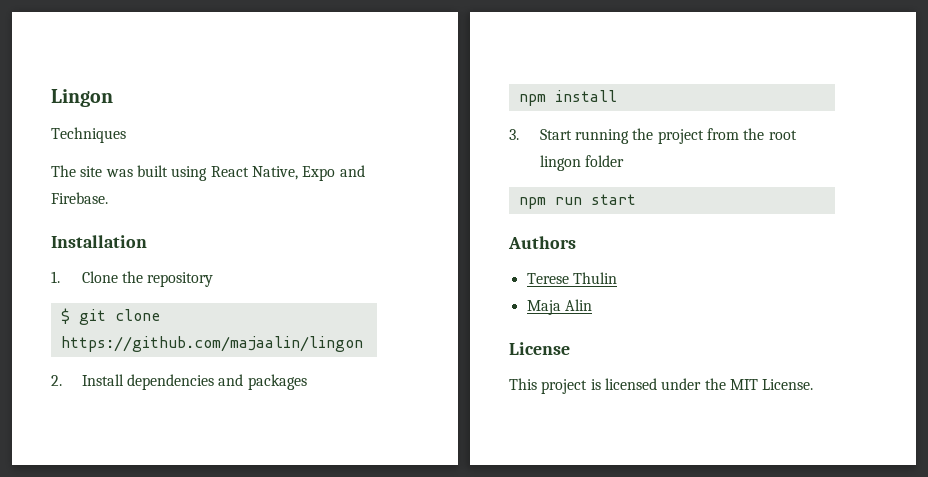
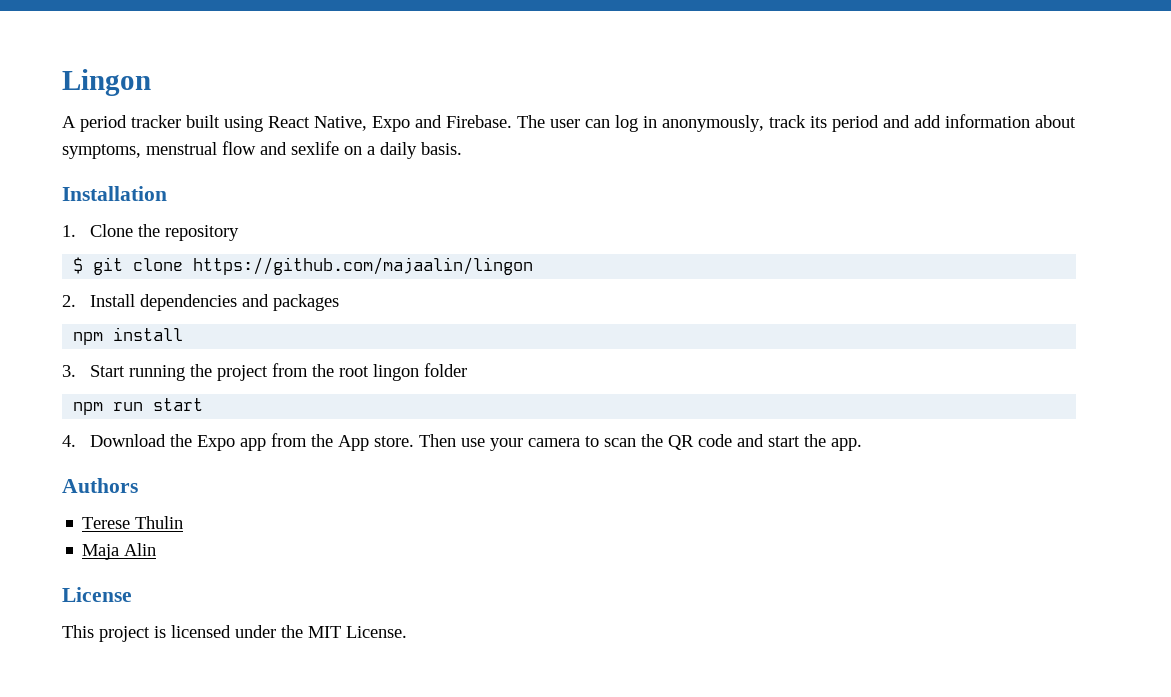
[51,127,126,143] [51,165,133,177] Techniques // The site was -> [62,115,181,132] A period tracker
(108, 198) none -> [517,114,1076,132] [62,141,462,159] The user can log in anonymously, track its period and add information about symptoms, menstrual flow and sexlife on a daily basis.
(636, 199) none -> [62,433,862,451] // 4. Download the Expo app from the App store. Then use your camera to scan the QR code and start the app.

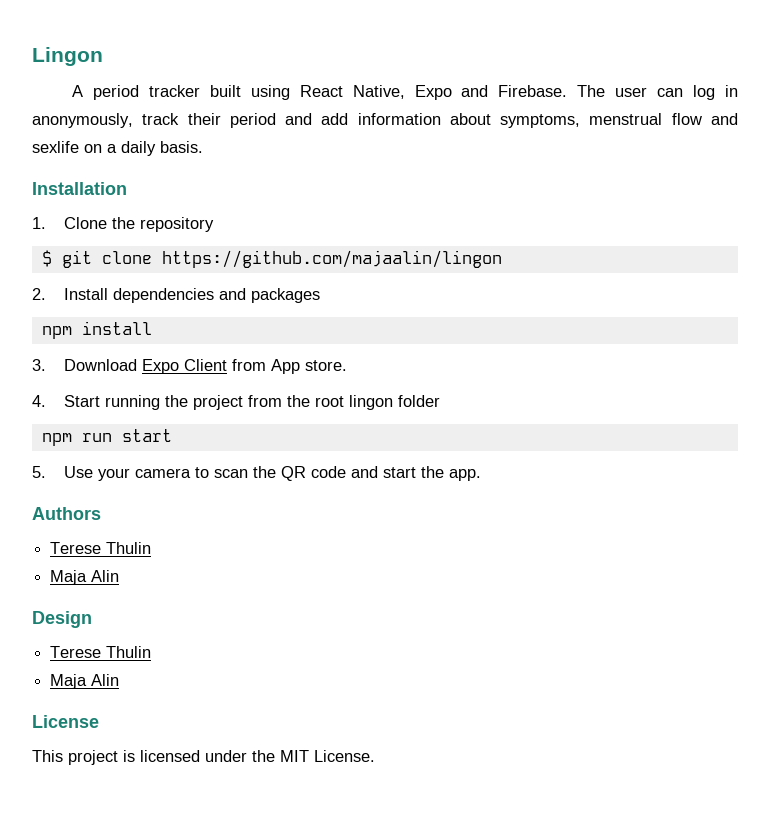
[810,116,827,128] its -> [187,113,221,125] their
(76, 371) none -> [64,359,348,374] [32,395,46,407] Download Expo Client from App store. // 4.
[62,433,485,451] 4. Download the Expo app from the App store. Then use -> [32,466,94,478] 5. Use
(157, 549) none -> [32,611,92,628] [50,646,152,658] [50,674,120,689] // Design // Terese Thulin // Maja Alin

